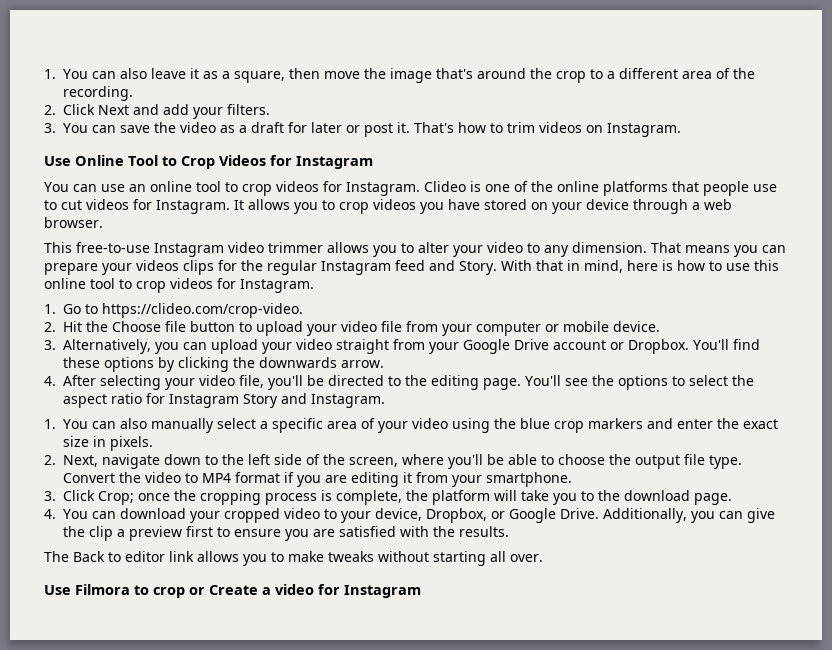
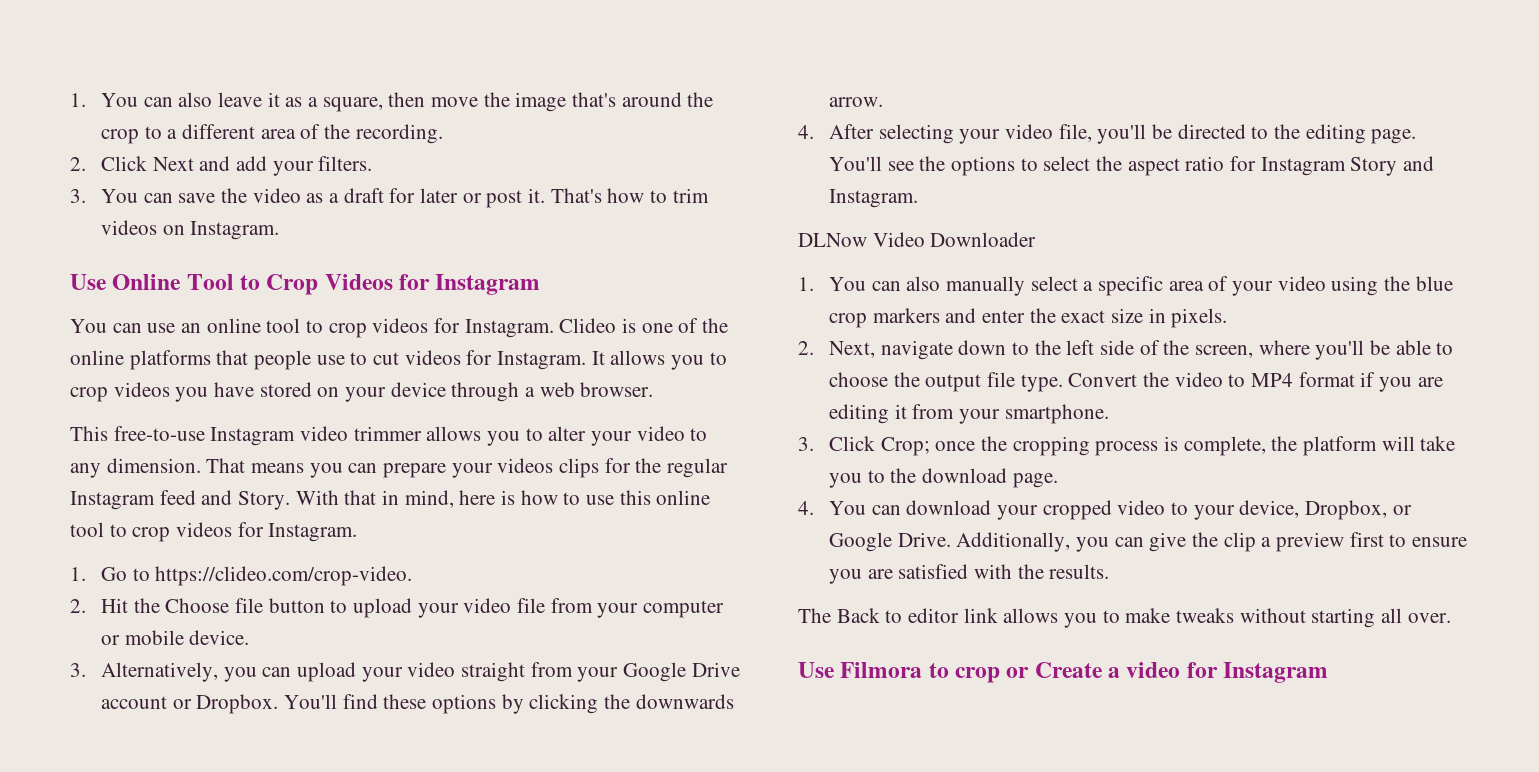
(385, 401) none -> [798,232,1037,247] // DLNow Video Downloader

